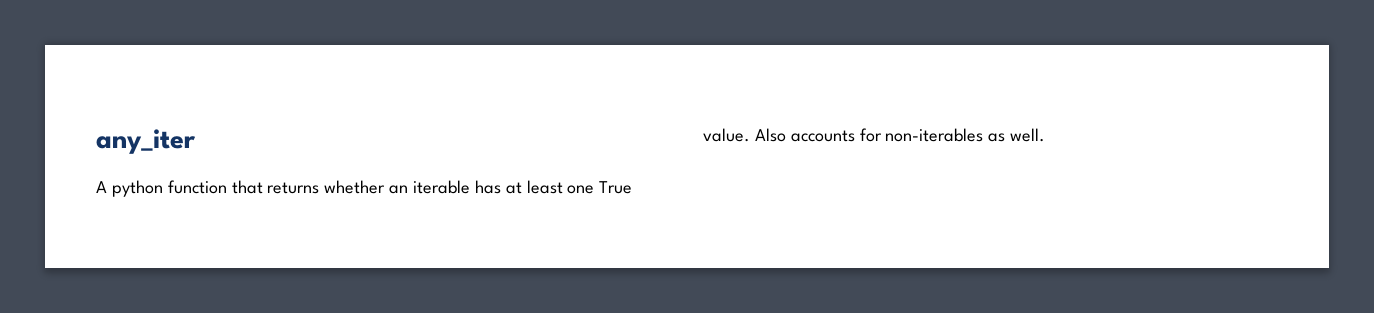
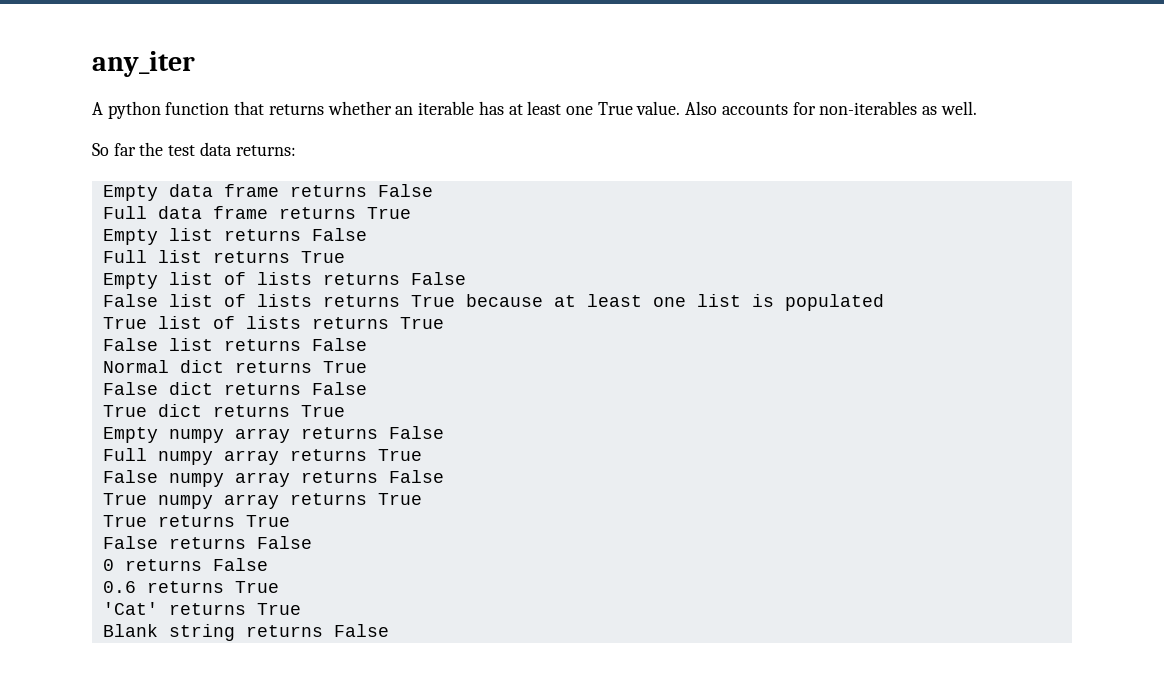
(1046, 135) none -> [92,142,296,156] [102,184,433,201] [102,206,411,219] [102,228,367,245] [102,250,345,263] [102,272,466,289] [102,294,884,311] [102,316,444,329] [102,338,367,351] [102,360,367,373] [102,382,367,395] [102,404,345,417] [102,426,444,443] [102,448,422,465] [102,470,444,487] [102,493,422,509] [102,515,290,527] [102,536,312,549] [102,558,268,571] [102,581,279,593] [102,602,301,615] [102,624,389,641] // So far the test data returns: // Empty data frame returns False // Full data frame returns True // Empty list returns False // Full list returns True // Empty list of lists returns False // False list of lists returns True because at least one list is populated // True list of lists returns True // False list returns False // Normal dict returns True // False dict returns False // True dict returns True // Empty numpy array returns False // Full numpy array returns True // False numpy array returns False // True numpy array returns True // True returns True // False returns False // 0 returns False // 0.6 returns True // 'Cat' returns True // Blank string returns False

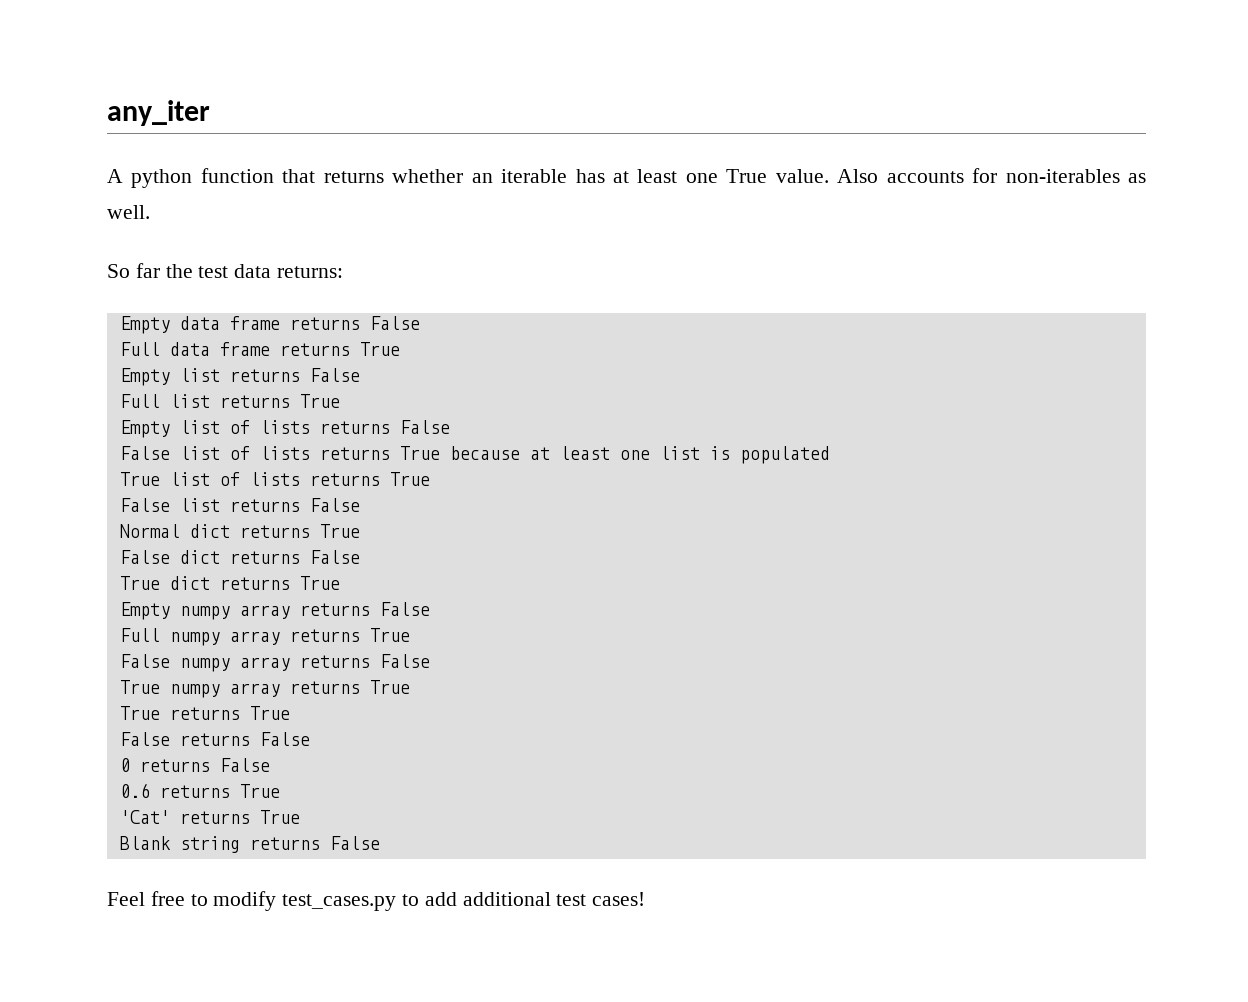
(389, 630) none -> [107,891,646,911] // Feel free to modify test_cases.py to add additional test cases!

